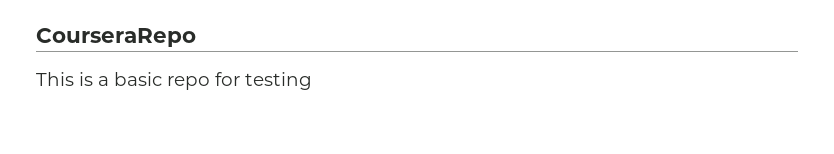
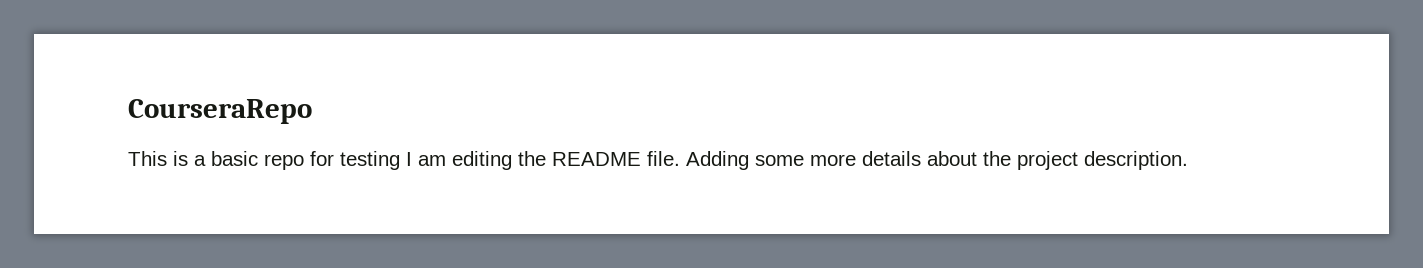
(312, 81) none -> [406,151,1188,170] I am editing the README file. Adding some more details about the project description.

